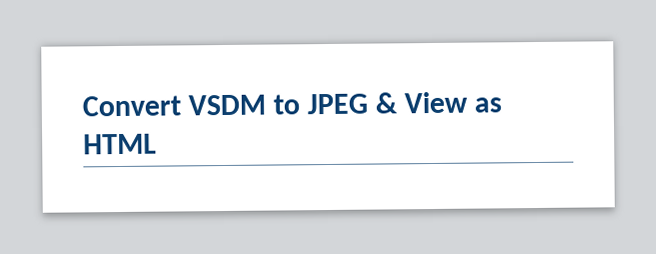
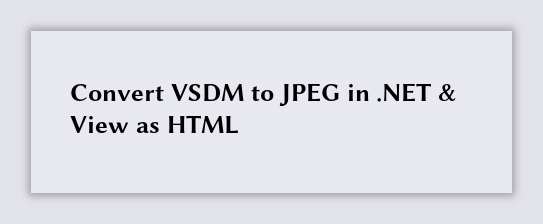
(368, 104) none -> [346,83,432,102] in .NET

